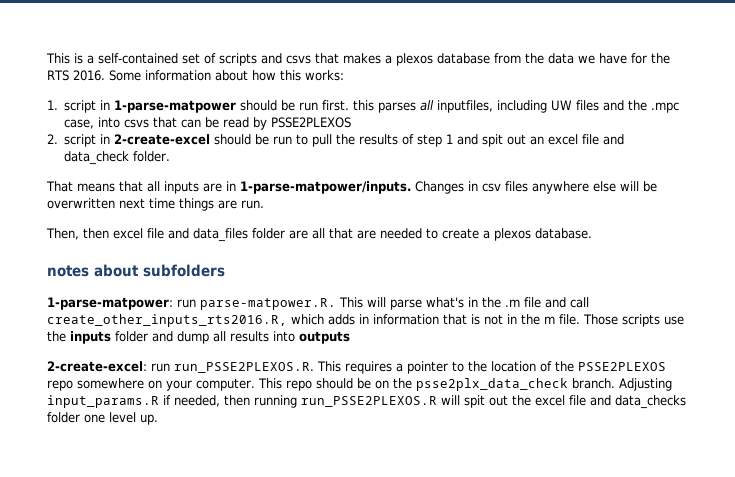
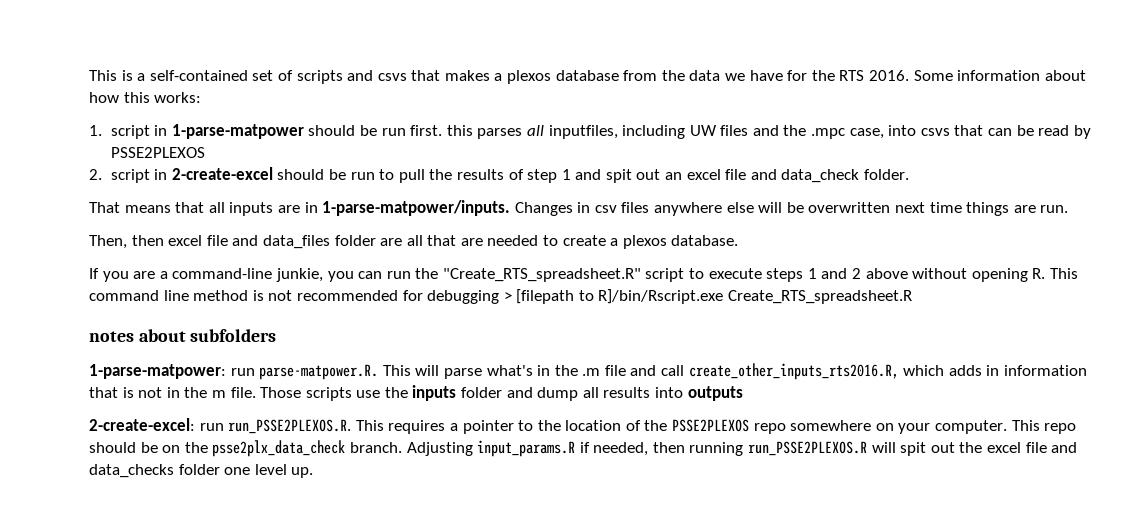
(592, 233) none -> [89,268,1078,282] [89,289,913,304] // If you are a command-line junkie, you can run the "Create_RTS_spreadsheet.R" script to execute steps 1 and 2 above without opening R. This command line method is not recommended for debugging > [filepath to R]/bin/Rscript.exe Create_RTS_spreadsheet.R

